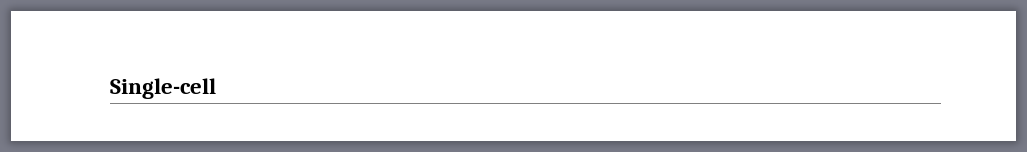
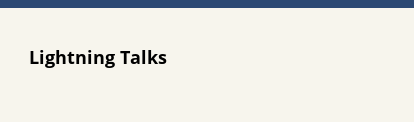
[110,78,216,99] Single-cell -> [29,50,167,68] Lightning Talks

